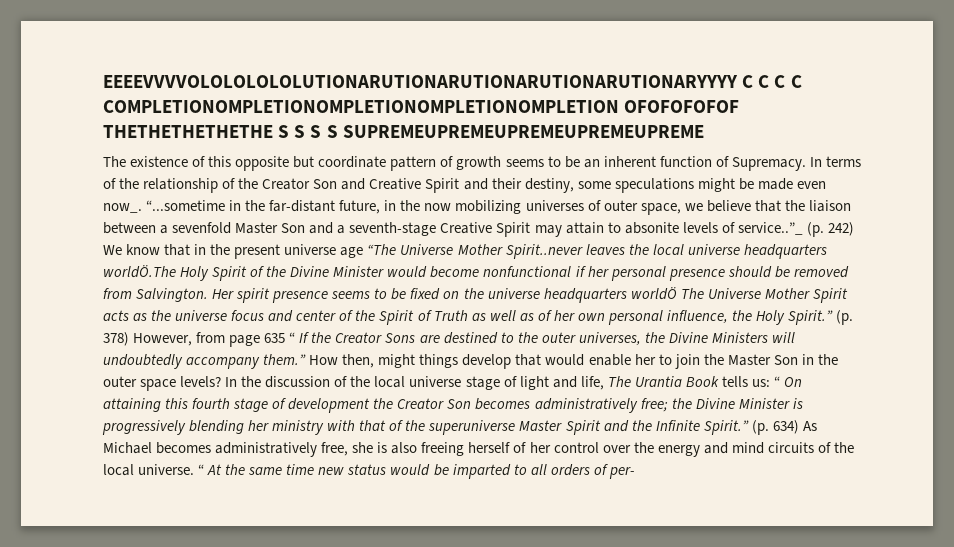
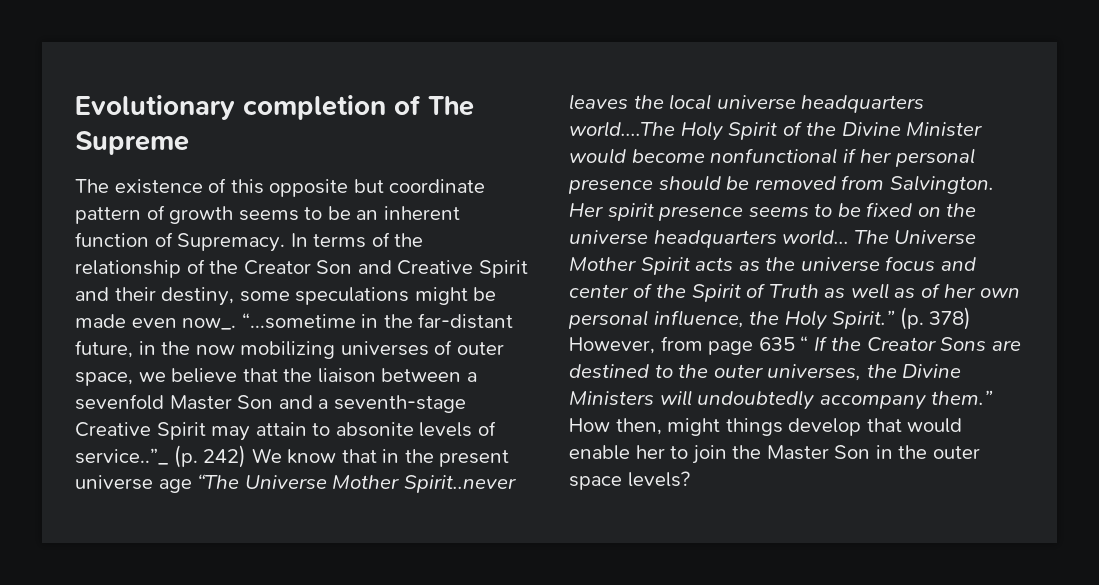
[103,75,802,88] [103,100,740,113] [103,125,704,138] EEEEVVVVOLOLOLOLOLUTIONARUTIONARUTIONARUTIONARUTIONARYYYY C C C C COMPLETIONOMPLETIONOMPLETIONOMPLETIONOMPLETION OFOFOFOFOF THETHETHETHETHE S S S S SUPREMEUPREMEUPREMEUPREMEUPREME -> [75,95,474,120] [75,131,189,155] Evolutionary completion of The Supreme
[103,265,176,278] worldÖ.The -> [569,121,675,137] world....The
[630,287,677,300] worldÖ -> [782,229,850,245] world...
[225,376,803,390] [103,398,803,413] [102,420,817,435] [103,442,854,457] [103,464,634,479] In the discussion of the local universe stage of light and life, The Urantia Book tells us: “ On attaining this fourth stage of development the Creator Son becomes administratively free; the Divine Minister is progressively blending her ministry with that of the superuniverse Master Spirit and the Infinite Spirit.” (p. 634) As Michael becomes administratively free, she is also freeing herself of her control over the energy and mind circuits of the local universe. “ At the same time new status would be imparted to all orders of per- -> (690, 479) none

